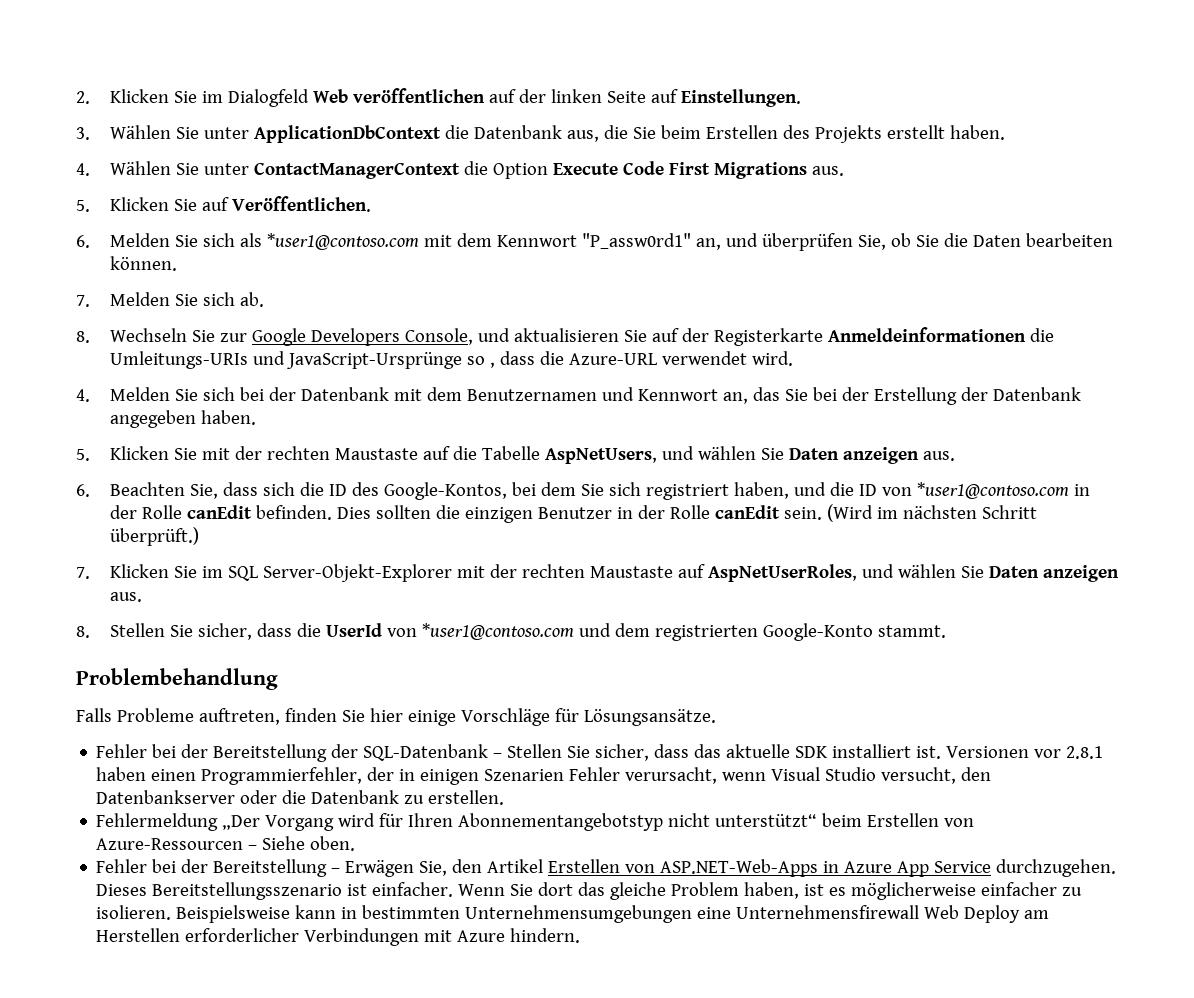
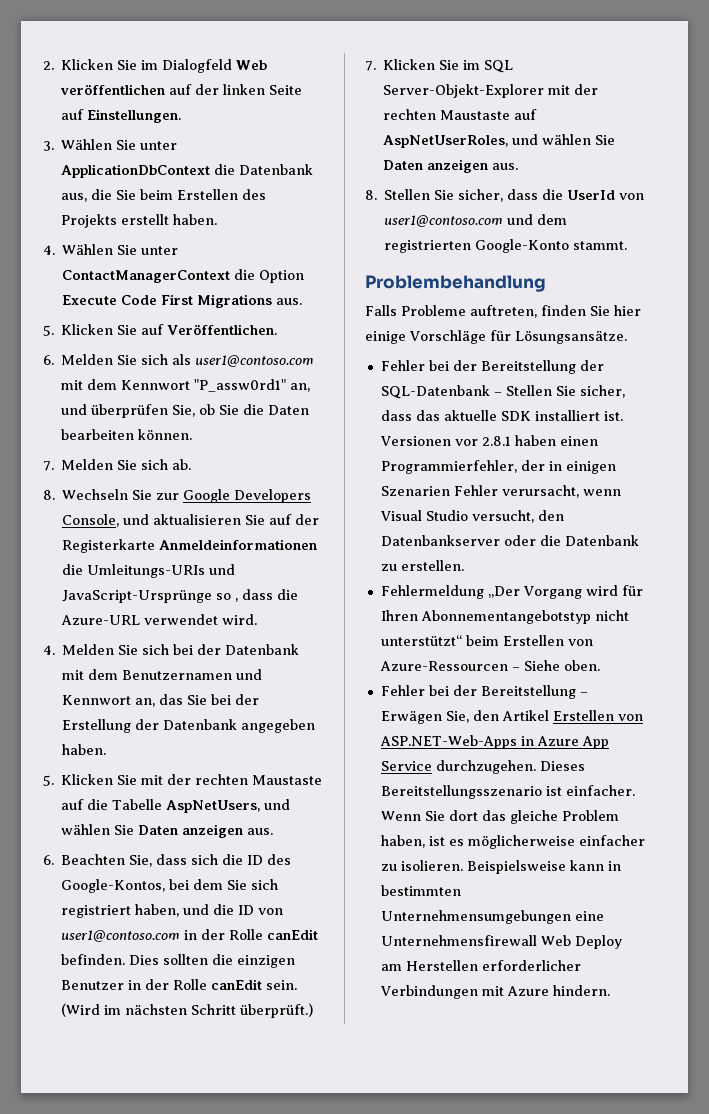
[266,233,419,250] *user1@contoso.com -> [195,355,315,367] user1@contoso.com
[916,482,1069,499] *user1@contoso.com -> [61,930,181,942] user1@contoso.com
[421,623,574,640] *user1@contoso.com -> [384,215,504,227] user1@contoso.com

